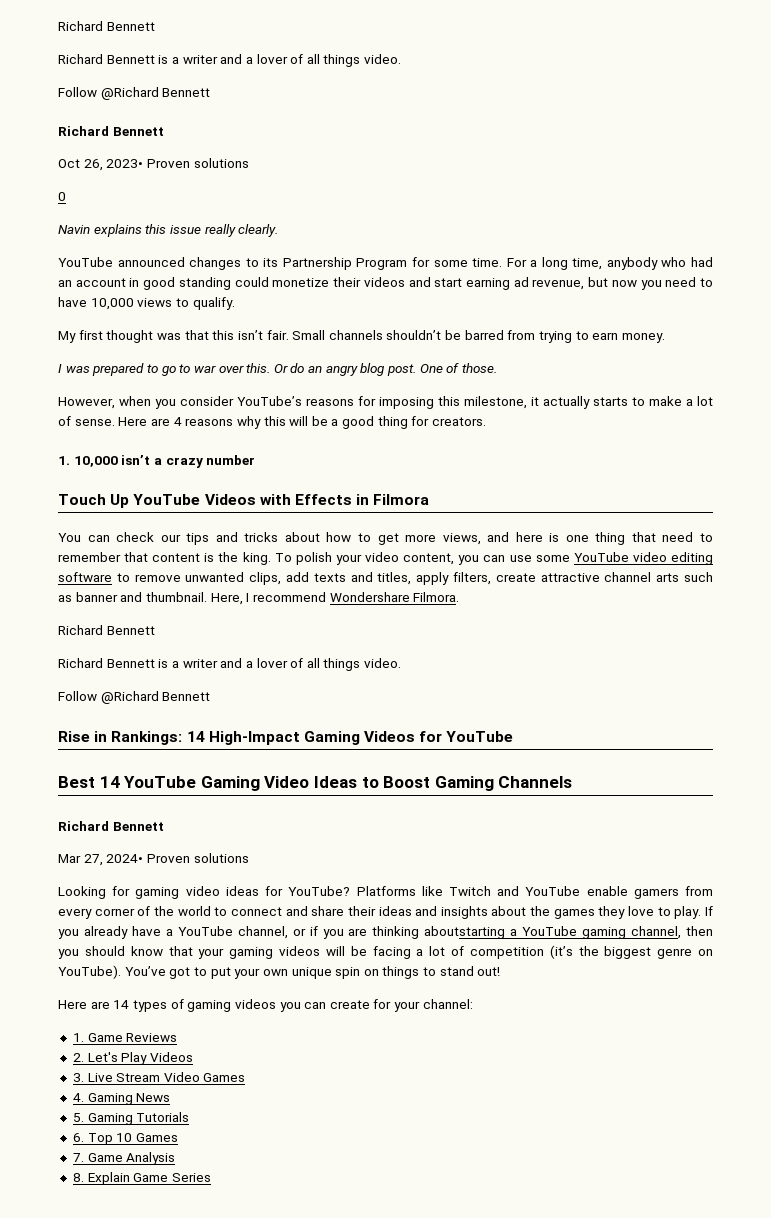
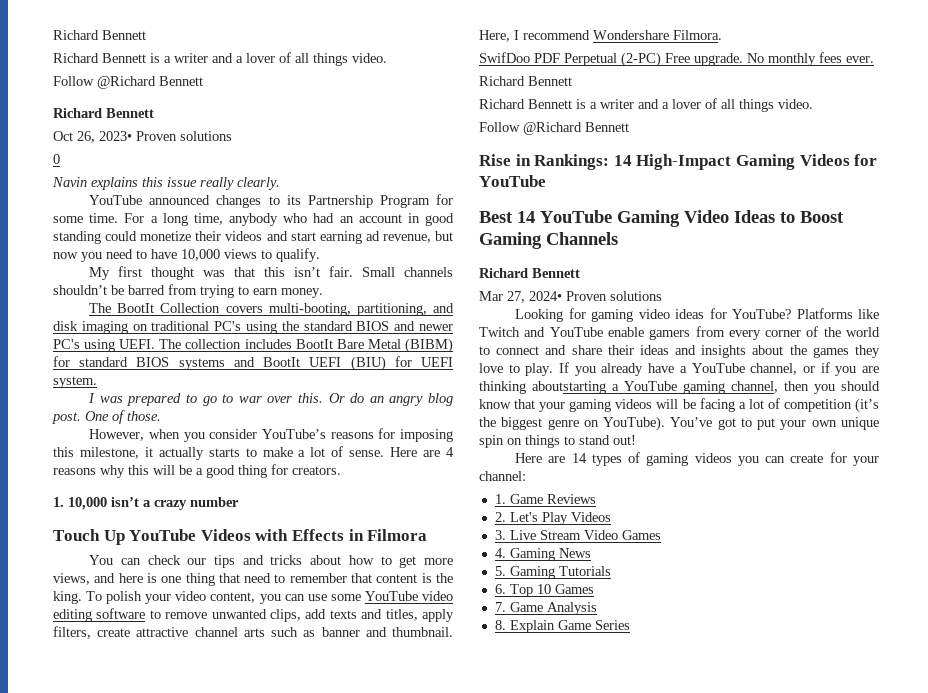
(665, 338) none -> [89,303,454,316] [53,321,454,334] [53,338,453,353] [53,356,454,371] [53,376,97,388] // The BootIt Collection covers multi-booting, partitioning, and disk imaging on traditional PC's using the standard BIOS and newer PC's using UEFI. The collection includes BootIt Bare Metal (BIBM) for standard BIOS systems and BootIt UEFI (BIU) for UEFI system.
(460, 597) none -> [479,52,874,67] // SwifDoo PDF Perpetual (2-PC) Free upgrade. No monthly fees ever.

